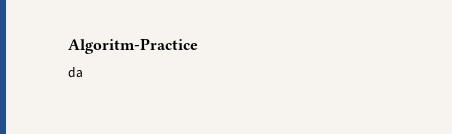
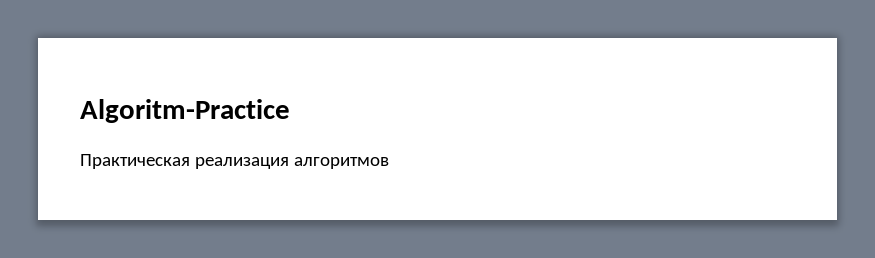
[68,67,83,78] da -> [80,154,389,169] Практическая реализация алгоритмов

